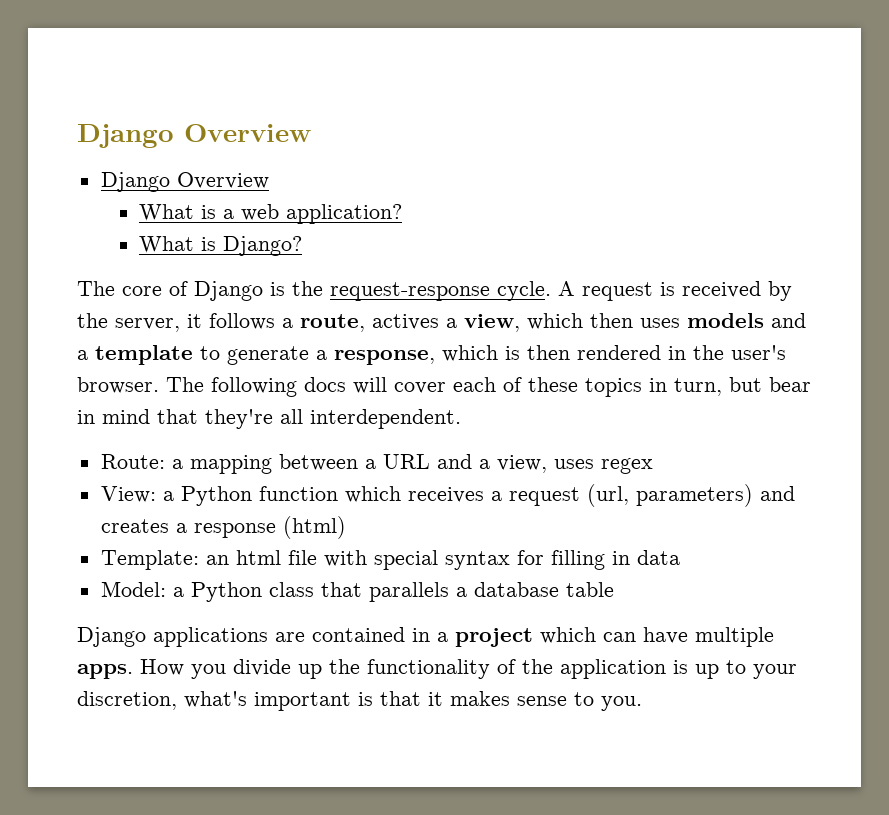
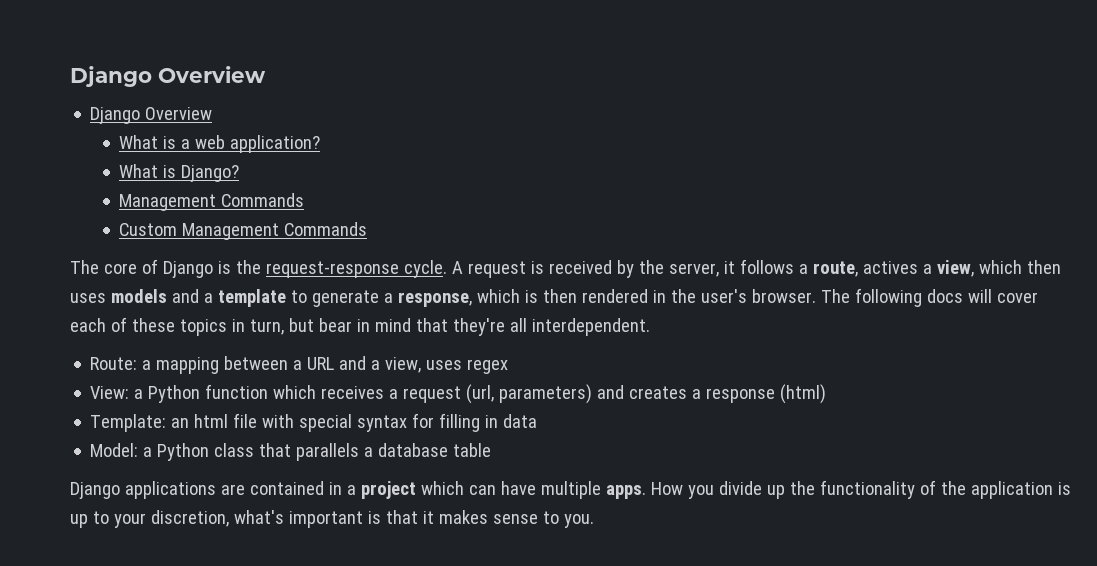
(303, 246) none -> [119,193,305,211] [119,222,368,240] // Management Commands // Custom Management Commands

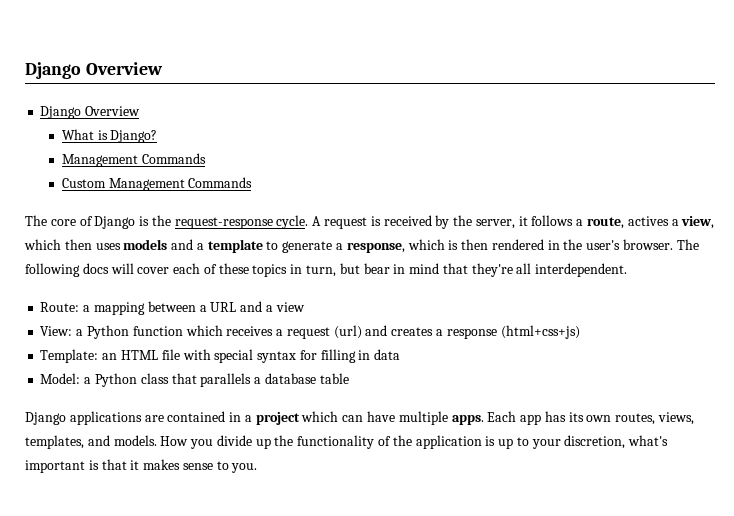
[119,135,321,153] // What is a web application? -> (141, 111) none
[385,357,509,374] view, uses regex -> [275,302,305,312] view
[466,384,593,404] (url, parameters) -> [333,325,362,339] (url)
[780,384,827,404] (html) -> [500,325,580,339] (html+css+js)
[194,414,229,428] html -> [120,350,158,360] HTML
(646, 492) none -> [487,411,695,425] [25,435,157,449] Each app has its own routes, views, templates, and models.

